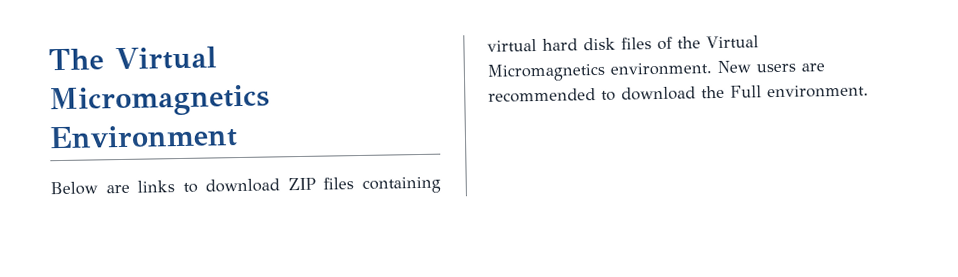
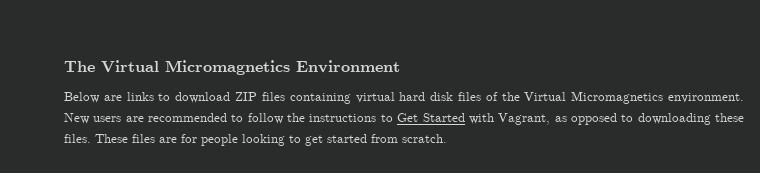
[621,84,869,101] download the Full environment. -> [247,113,745,125] [64,134,447,146] follow the instructions to Get Started with Vagrant, as opposed to downloading these files. These files are for people looking to get started from scratch.

